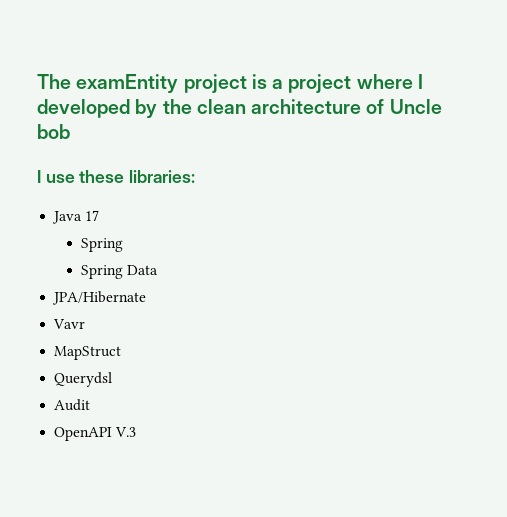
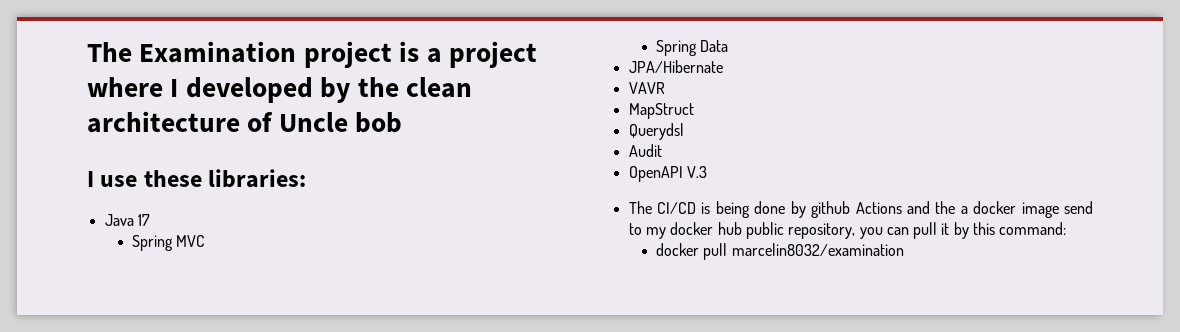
[37,74,179,93] The examEntity -> [87,41,297,63] The Examination
(123, 245) none -> [176,235,206,247] MVC
[53,319,86,329] Vavr -> [628,82,665,94] VAVR
(137, 432) none -> [628,201,1093,218] [628,222,1067,239] [656,243,904,260] // The CI/CD is being done by github Actions and the a docker image send to my docker hub public repository, you can pull it by this command: // docker pull marcelin8032/examination

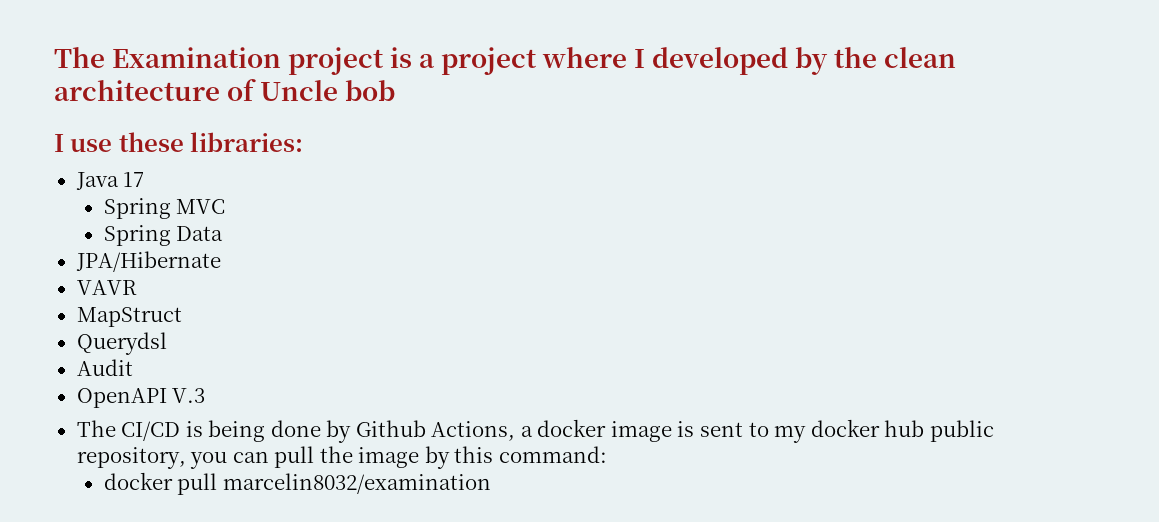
[811,201,956,218] github Actions and the -> [355,420,516,441] Github Actions,
[1064,201,1093,214] send -> [677,421,743,437] is sent
[941,223,950,235] it -> [319,446,420,468] the image

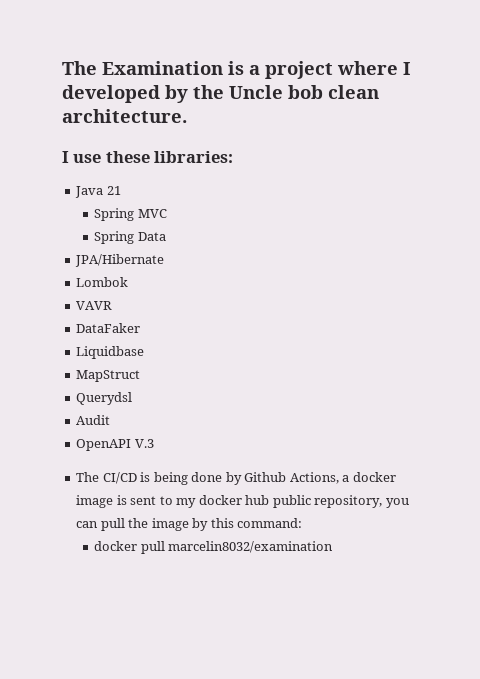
[288,47,385,75] project -> (223, 68) none
[884,47,957,68] [54,79,257,101] clean architecture of -> (224, 92) none
(396, 90) none -> [328,85,379,99] [62,109,187,123] clean architecture.
[123,172,145,187] 17 -> [106,186,121,195] 21
(221, 261) none -> [76,277,129,287] // Lombok
(137, 287) none -> [76,323,141,333] [76,346,145,359] // DataFaker // Liquidbase

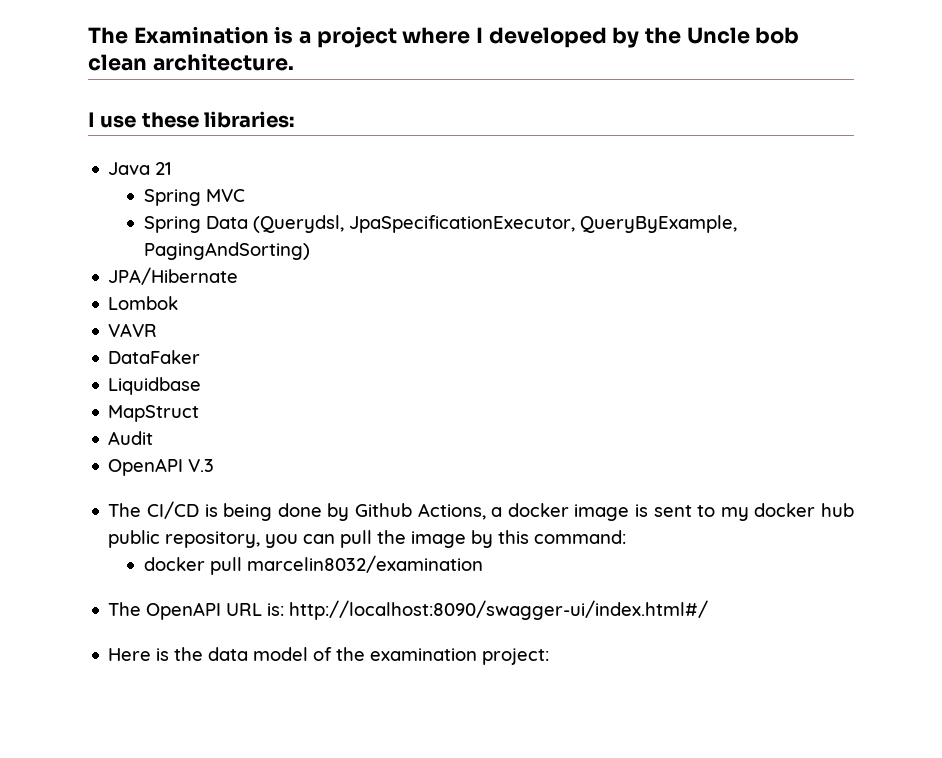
(166, 236) none -> [252,215,737,233] [143,242,310,260] (Querydsl, JpaSpecificationExecutor, QueryByExample, PagingAndSorting)
[76,392,133,405] // Querydsl -> (200, 413) none
(334, 547) none -> [108,600,709,620] [108,647,550,665] // The OpenAPI URL is: http://localhost:8090/swagger-ui/index.html#/ // Here is the data model of the examination project:

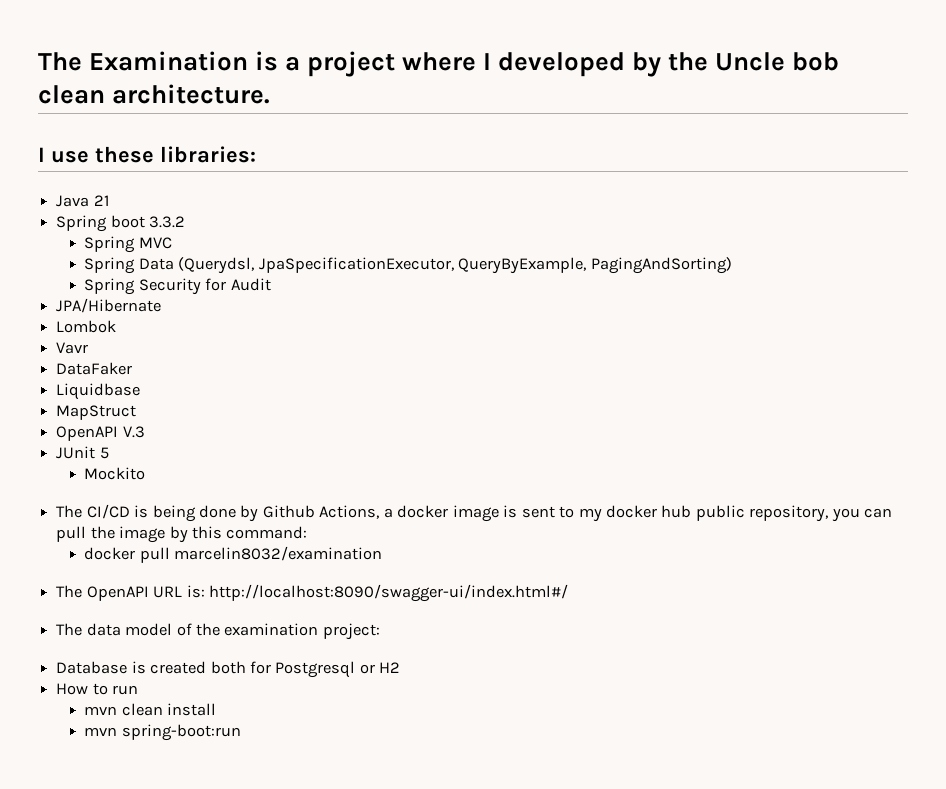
(173, 168) none -> [56,215,186,232] // Spring boot 3.3.2
(310, 251) none -> [84,278,271,295] // Spring Security for Audit
[108,323,158,337] VAVR -> [56,342,89,354] Vavr
[108,431,154,445] // Audit -> (137, 412) none
(215, 465) none -> [56,446,109,459] [84,467,146,480] // JUnit 5 // Mockito
[108,647,204,661] Here is the -> [56,623,83,636] The
(550, 656) none -> [56,661,401,678] [56,683,139,695] [84,703,217,716] [84,724,241,741] // Database is created both for Postgresql or H2 // How to run // mvn clean install // mvn spring-boot:run

